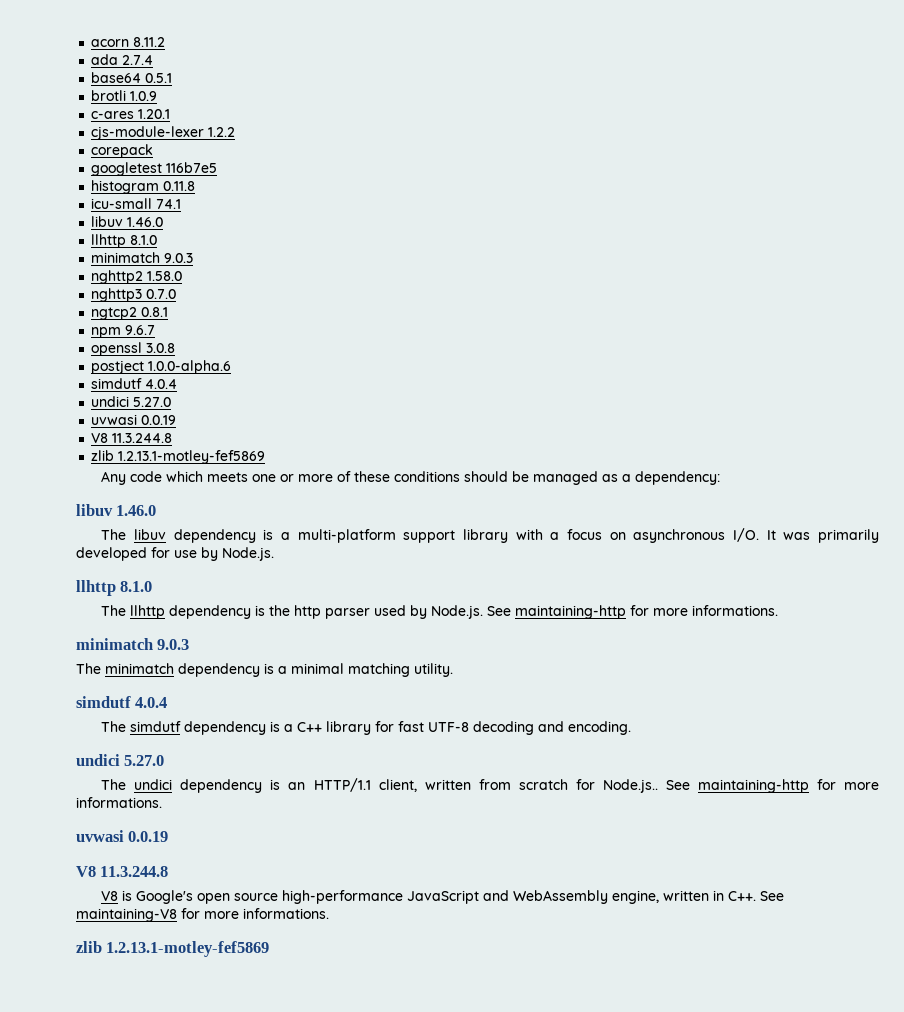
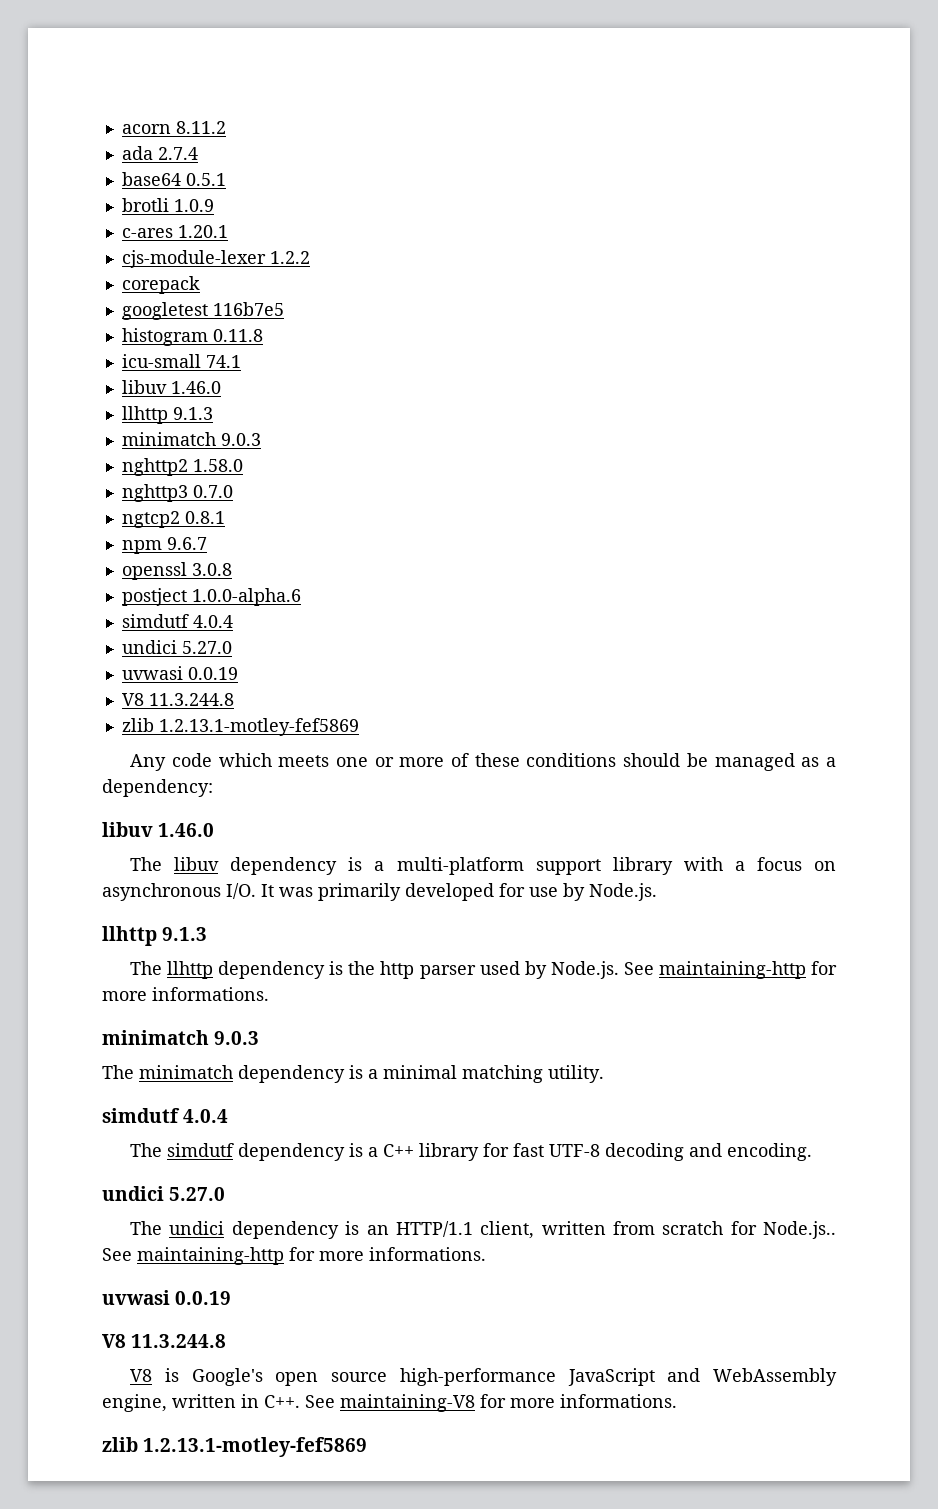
[130,235,158,245] 8.1.0 -> [172,407,213,420] 9.1.3
[120,581,153,592] 8.1.0 -> [162,927,208,941] 9.1.3

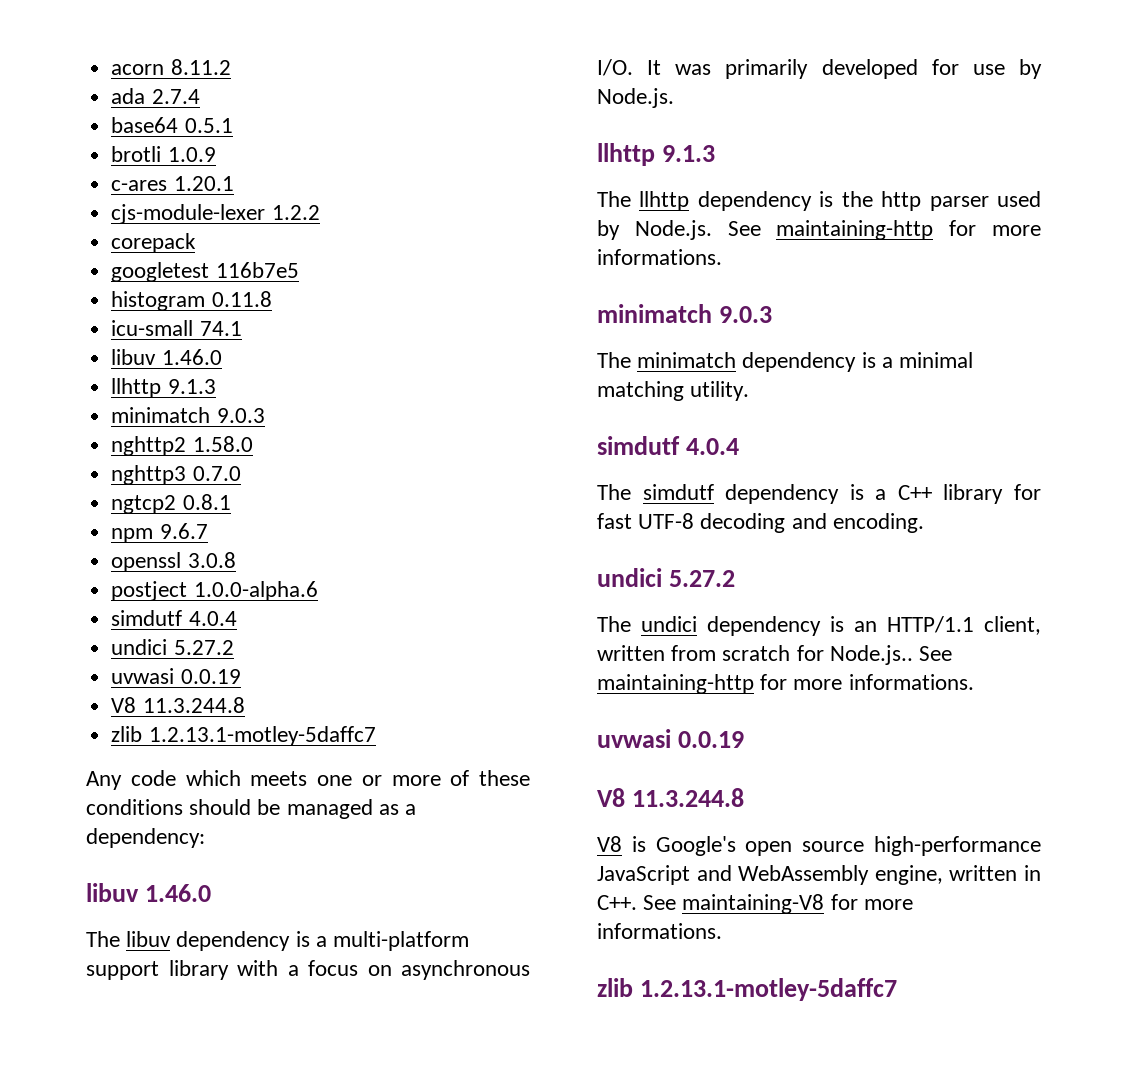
[181,641,232,654] 5.27.0 -> [173,640,234,655] 5.27.2
[158,718,359,736] 1.2.13.1-motley-fef5869 -> [148,726,376,746] 1.2.13.1-motley-5daffc7
[169,1187,226,1201] 5.27.0 -> [669,570,736,587] 5.27.2
[143,1437,368,1457] 1.2.13.1-motley-fef5869 -> [640,978,898,1001] 1.2.13.1-motley-5daffc7

